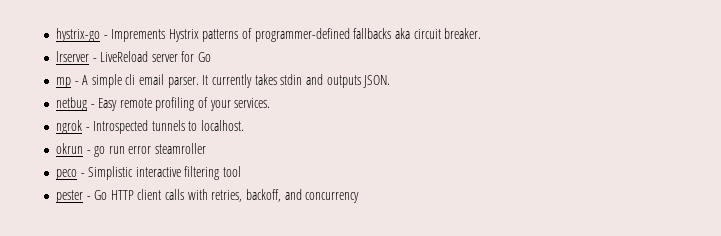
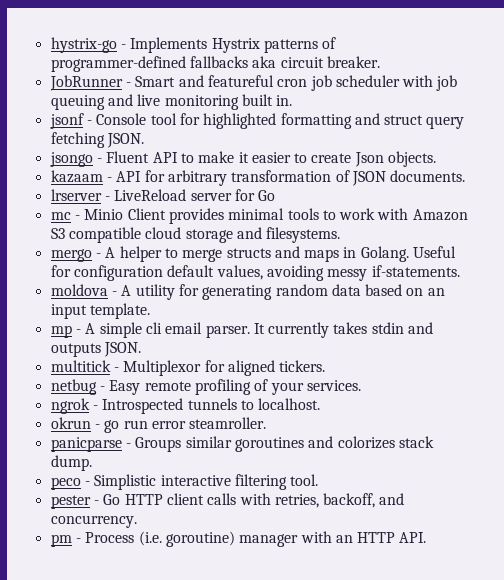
[111,29,166,42] Imprements -> [130,37,208,53] Implements
(482, 33) none -> [49,75,458,91] [50,94,293,110] [49,113,465,129] [50,132,144,148] [49,151,437,167] [50,170,466,186] // JobRunner - Smart and featureful cron job scheduler with job queuing and live monitoring built in. // jsonf - Console tool for highlighted formatting and struct query fetching JSON. // jsongo - Fluent API to make it easier to create Json objects. // kazaam - API for arbitrary transformation of JSON documents.
(212, 57) none -> [50,208,468,224] [50,227,341,243] [50,246,457,262] [50,265,460,281] [50,284,445,300] [50,303,150,319] // mc - Minio Client provides minimal tools to work with Amazon S3 compatible cloud storage and filesystems. // mergo - A helper to merge structs and maps in Golang. Useful for configuration default values, avoiding messy if-statements. // moldova - A utility for generating random data based on an input template.
(391, 81) none -> [50,360,326,376] // multitick - Multiplexor for aligned tickers.
[155,143,207,154] steamroller -> [189,417,267,429] [50,436,434,452] [50,455,92,471] steamroller. // panicparse - Groups similar goroutines and colorizes stack dump.
[223,166,242,177] tool -> [290,474,319,486] tool.
[305,192,360,203] concurrency -> [50,515,137,528] [50,531,427,547] concurrency. // pm - Process (i.e. goroutine) manager with an HTTP API.

